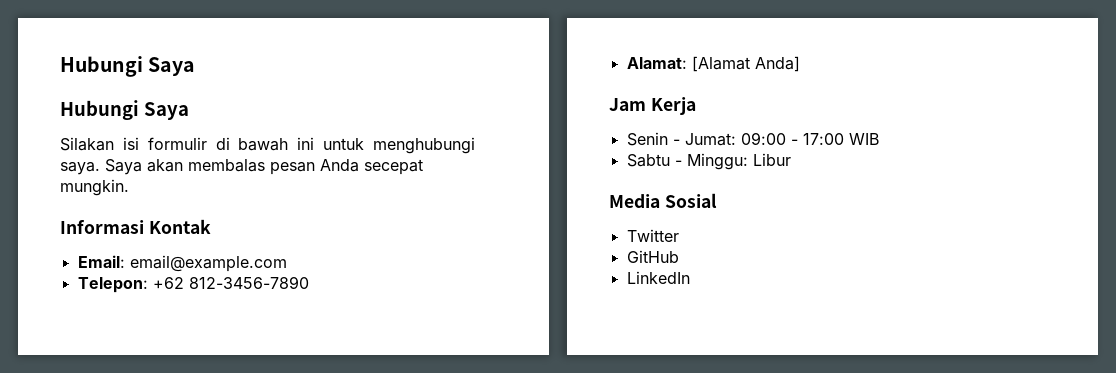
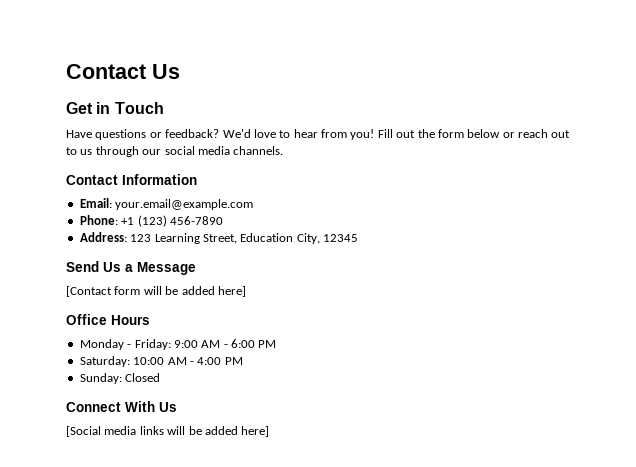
[60,56,196,77] [60,100,189,120] [60,137,475,154] [60,159,423,175] [60,179,129,196] [60,219,211,234] [77,255,287,272] [77,276,309,293] [626,56,800,72] [609,97,696,115] [626,132,879,146] [626,153,791,170] [609,193,717,208] [626,229,679,242] [626,250,679,263] [626,271,690,284] Hubungi Saya // Hubungi Saya // Silakan isi formulir di bawah ini untuk menghubungi saya. Saya akan membalas pesan Anda secepat mungkin. // Informasi Kontak // Email: email@example.com // Telepon: +62 812-3456-7890 // Alamat: [Alamat Anda] // Jam Kerja // Senin - Jumat: 09:00 - 17:00 WIB // Sabtu - Minggu: Libur // Media Sosial // Twitter // GitHub // LinkedIn -> [66,64,180,79] [66,102,164,114] [66,129,571,140] [66,146,284,157] [66,174,197,185] [79,198,254,210] [79,215,223,227] [79,232,358,244] [66,261,196,275] [66,286,246,297] [66,314,150,325] [79,339,277,350] [79,356,243,367] [79,373,161,384] [66,401,177,412] [66,426,270,437] Contact Us // Get in Touch // Have questions or feedback? We'd love to hear from you! Fill out the form below or reach out to us through our social media channels. // Contact Information // Email: your.email@example.com // Phone: +1 (123) 456-7890 // Address: 123 Learning Street, Education City, 12345 // Send Us a Message // [Contact form will be added here] // Office Hours // Monday - Friday: 9:00 AM - 6:00 PM // Saturday: 10:00 AM - 4:00 PM // Sunday: Closed // Connect With Us // [Social media links will be added here]

